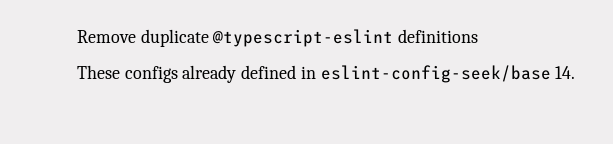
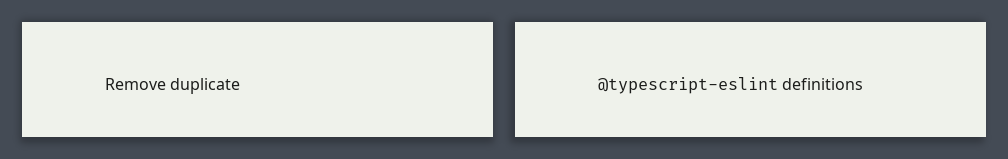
[77,65,576,83] // These configs already defined in eslint-config-seek/base 14. -> (864, 84) none

